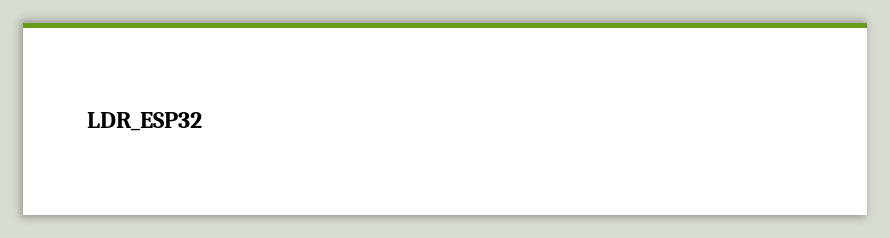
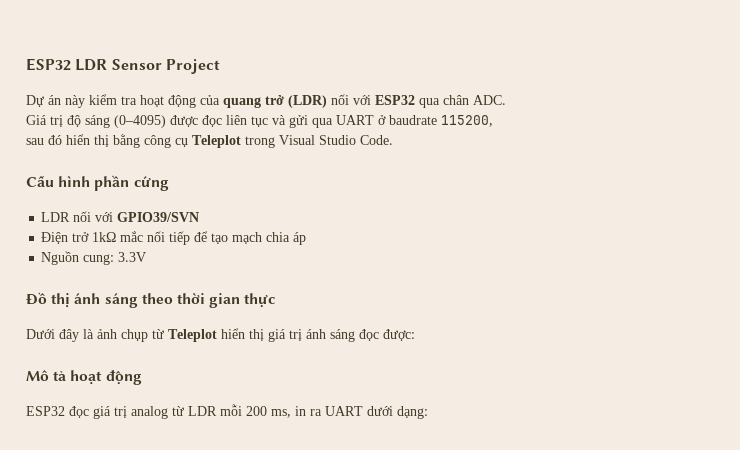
[87,112,202,131] LDR_ESP32 -> [26,58,220,74] [26,94,506,108] [26,115,493,128] [26,134,393,148] [26,175,169,191] [41,211,200,222] [41,231,307,245] [41,251,147,265] [26,292,276,308] [26,328,415,342] [26,370,142,385] [26,404,428,419] ESP32 LDR Sensor Project // Dự án này kiểm tra hoạt động của quang trở (LDR) nối với ESP32 qua chân ADC. // Giá trị độ sáng (0–4095) được đọc liên tục và gửi qua UART ở baudrate 115200, // sau đó hiển thị bằng công cụ Teleplot trong Visual Studio Code. // Cấu hình phần cứng // LDR nối với GPIO39/SVN // Điện trở 1kΩ mắc nối tiếp để tạo mạch chia áp // Nguồn cung: 3.3V // Đồ thị ánh sáng theo thời gian thực // Dưới đây là ảnh chụp từ Teleplot hiển thị giá trị ánh sáng đọc được: // Mô tả hoạt động // ESP32 đọc giá trị analog từ LDR mỗi 200 ms, in ra UART dưới dạng:

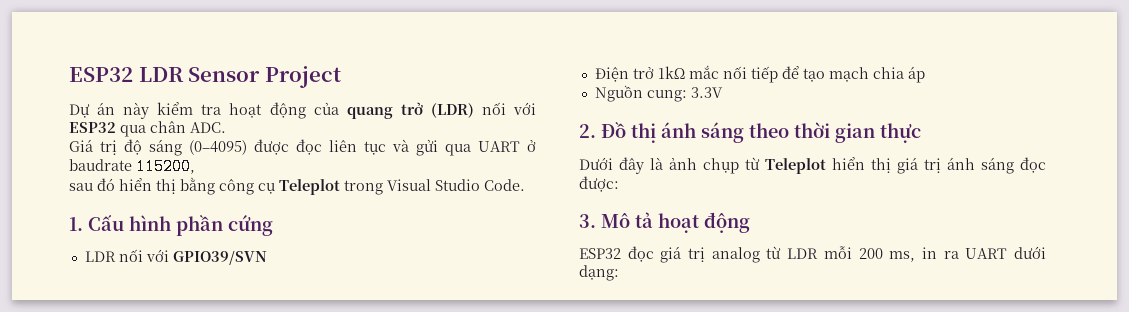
(393, 140) none -> [69,217,83,231] 1.
(147, 257) none -> [579,124,596,138] 2.
(415, 335) none -> [579,214,596,228] 3.

